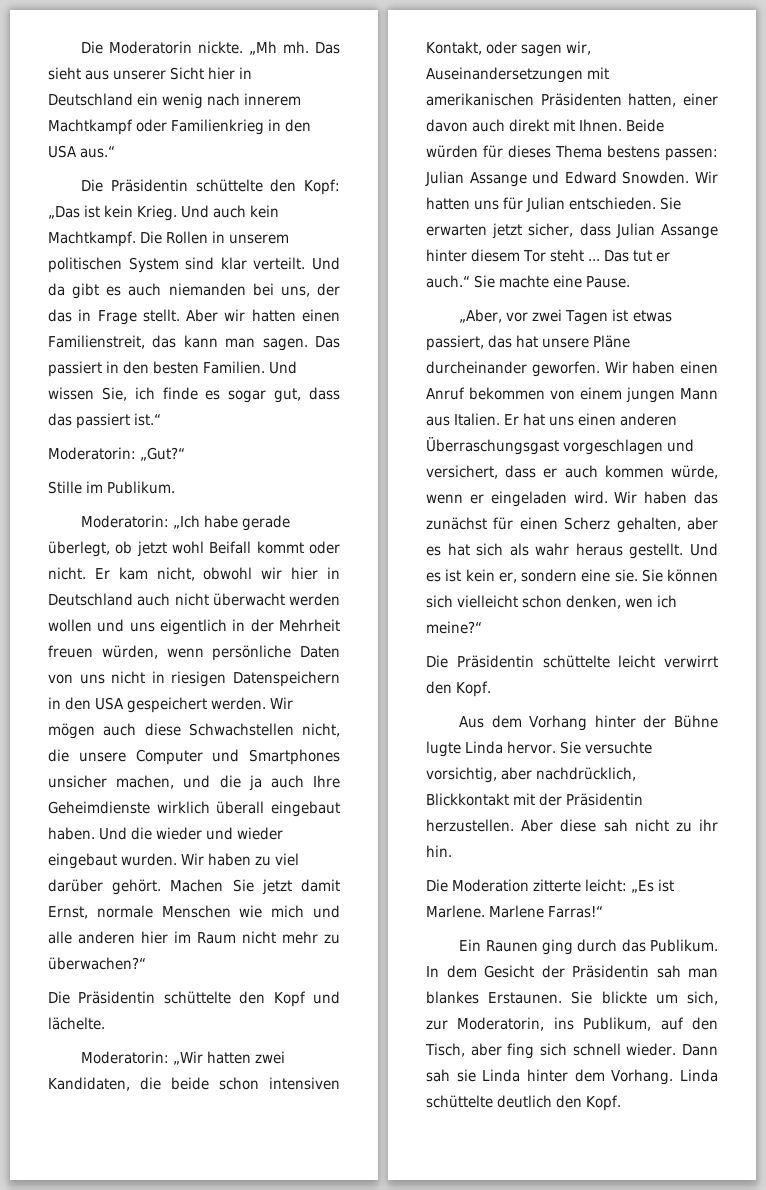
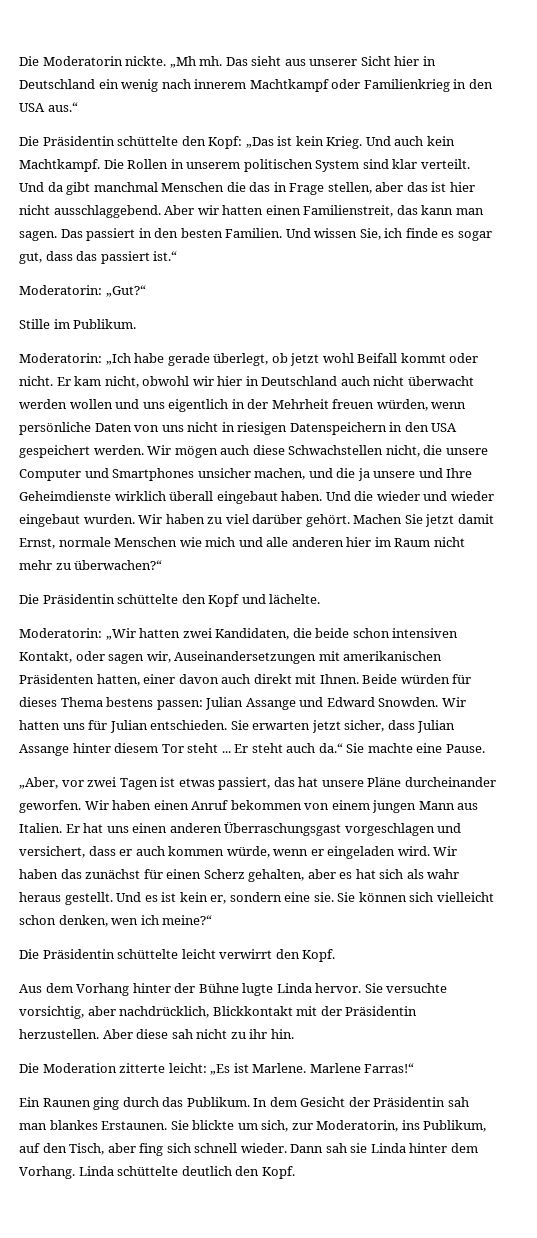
[106,283,340,297] [48,309,180,325] es auch niemanden bei uns, der das in Frage stellt. -> [93,182,475,195] [19,205,161,218] manchmal Menschen die das in Frage stellen, aber das ist hier nicht ausschlaggebend.
[270,775,304,788] auch -> [373,468,443,478] unsere und
[604,250,671,262] [426,275,470,288] Das tut er auch.“ -> [234,743,343,753] Er steht auch da.“

